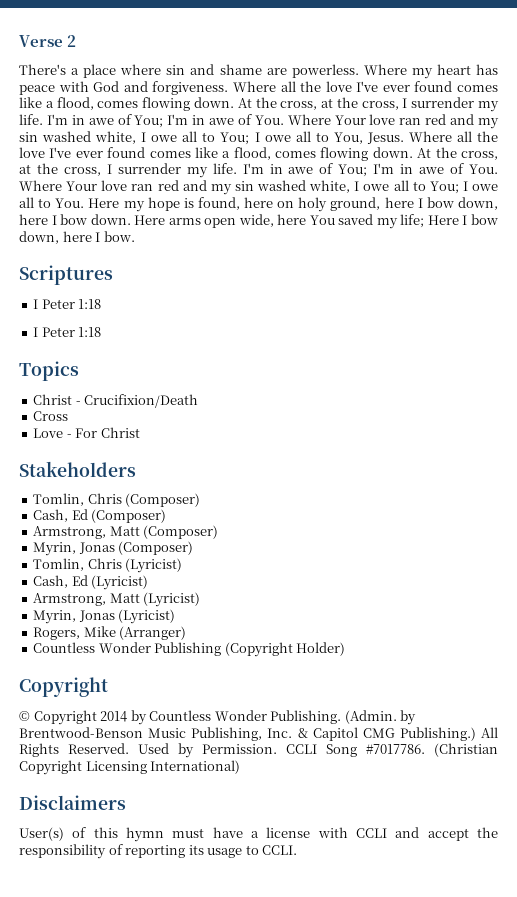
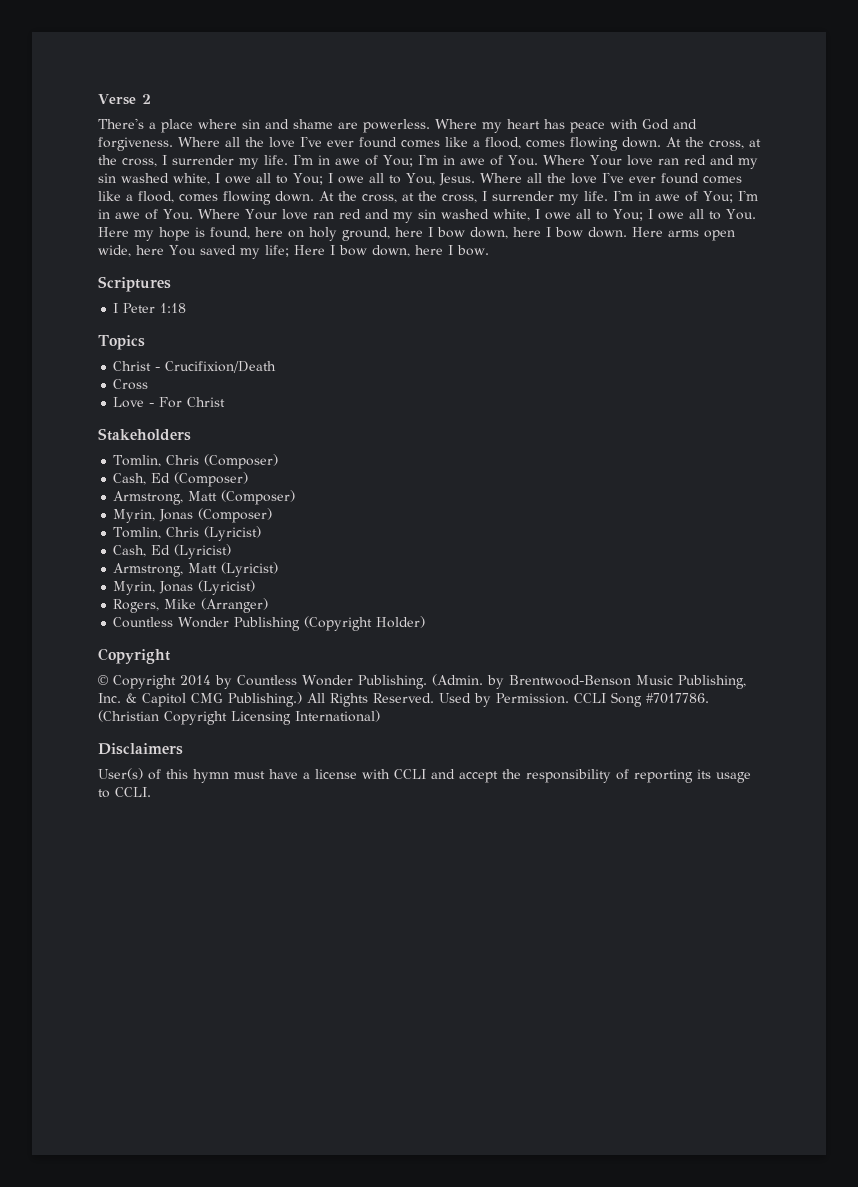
[33,327,102,337] // I Peter 1:18 -> (187, 308) none

